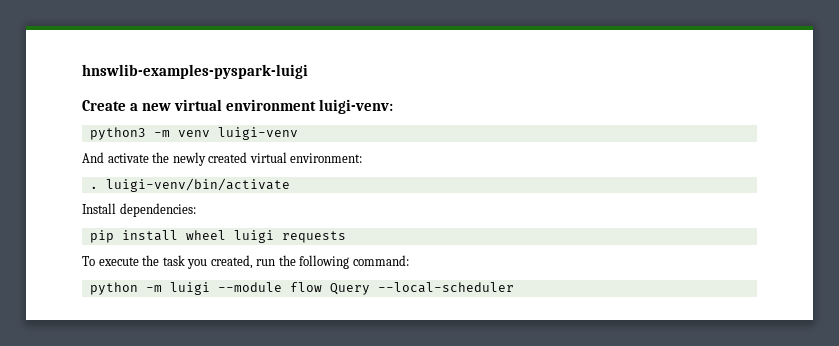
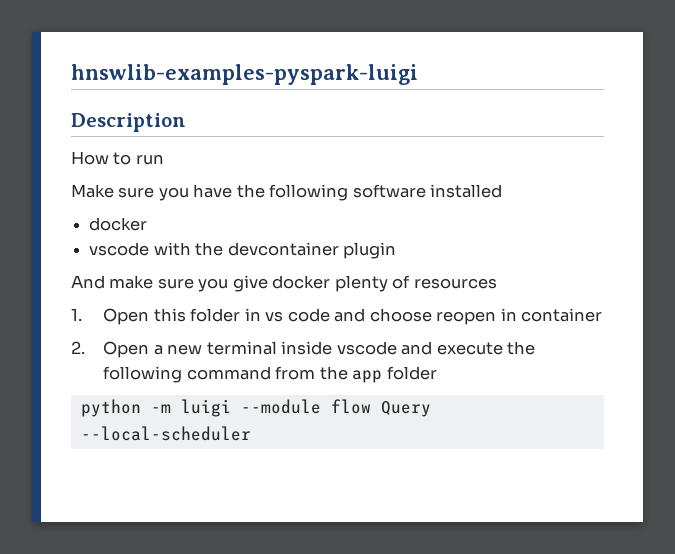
[82,99,393,114] [89,127,298,140] [82,152,363,166] [89,178,290,192] [82,203,196,217] [89,230,346,243] [82,255,409,269] Create a new virtual environment luigi-venv: // python3 -m venv luigi-venv // And activate the newly created virtual environment: // . luigi-venv/bin/activate // Install dependencies: // pip install wheel luigi requests // To execute the task you created, run the following command: -> [71,113,186,132] [71,151,164,165] [71,184,503,201] [89,217,148,231] [89,242,396,259] [71,275,497,292] [71,308,602,325] [71,341,536,358] [103,366,437,383] Description // How to run // Make sure you have the following software installed // docker // vscode with the devcontainer plugin // And make sure you give docker plenty of resources // 1. Open this folder in vs code and choose reopen in container // 2. Open a new terminal inside vscode and execute the following command from the app folder

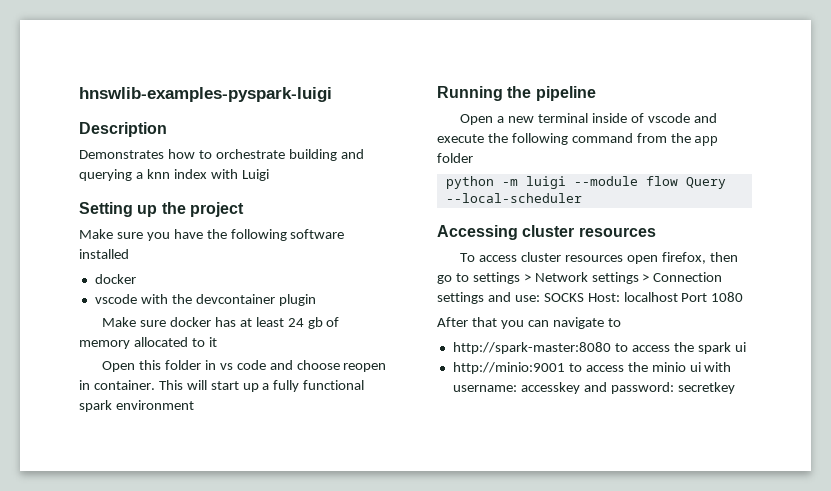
[71,151,164,165] How to run -> [79,149,364,161] [79,169,269,181] [79,202,244,217] Demonstrates how to orchestrate building and querying a knn index with Luigi // Setting up the project
[71,275,497,292] [71,308,82,321] And make sure you give docker plenty of resources // 1. -> [102,317,340,329] [79,337,217,349] Make sure docker has at least 24 gb of memory allocated to it //
[520,308,602,322] [71,341,85,354] container // 2. -> [93,380,365,392] [79,400,194,412] [437,86,596,101] container. This will start up a fully functional spark environment // Running the pipeline //
(333, 348) none -> [630,113,644,123] of
(251, 433) none -> [437,225,656,240] [460,252,738,264] [437,272,723,284] [437,292,744,304] [437,317,621,329] [452,342,746,354] [452,362,732,374] [452,382,735,394] // Accessing cluster resources // To access cluster resources open firefox, then go to settings > Network settings > Connection settings and use: SOCKS Host: localhost Port 1080 // After that you can navigate to // http://spark-master:8080 to access the spark ui // http://minio:9001 to access the minio ui with username: accesskey and password: secretkey

